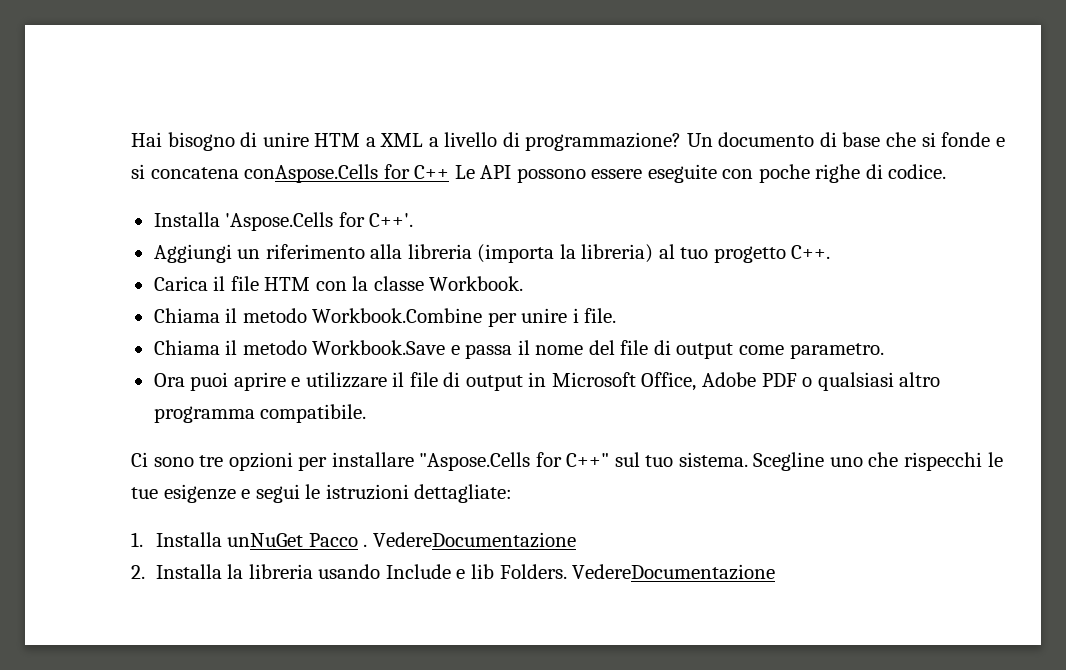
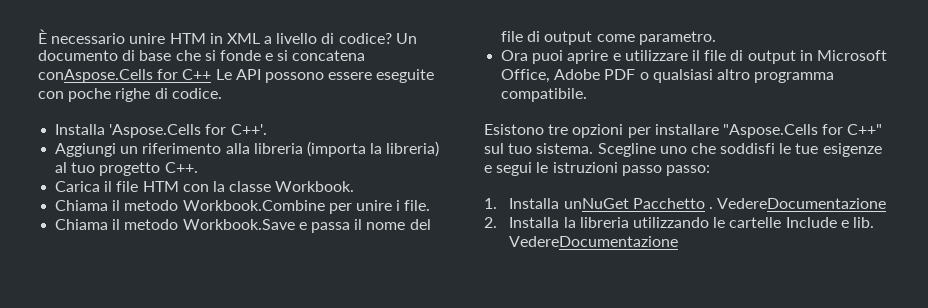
[131,132,258,151] Hai bisogno di -> [38,29,126,44] È necessario
[365,137,376,147] a -> [209,33,223,44] in
[525,132,682,151] programmazione? -> [338,33,392,44] codice?
[131,452,194,467] Ci sono -> [484,124,544,135] Esistono
[904,452,983,471] rispecchi -> [720,143,776,154] soddisfi
[414,484,513,503] dettagliate: -> [621,165,710,176] passo passo:
[308,533,358,547] Pacco -> [632,198,705,209] Pacchetto
[318,564,567,579] usando Include e lib Folders. -> [632,217,874,228] utilizzando le cartelle Include e lib.

